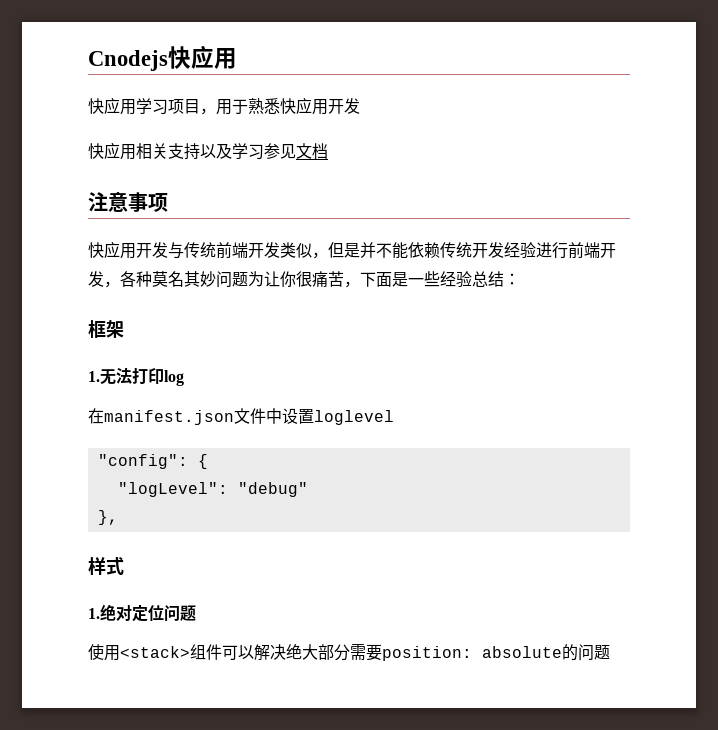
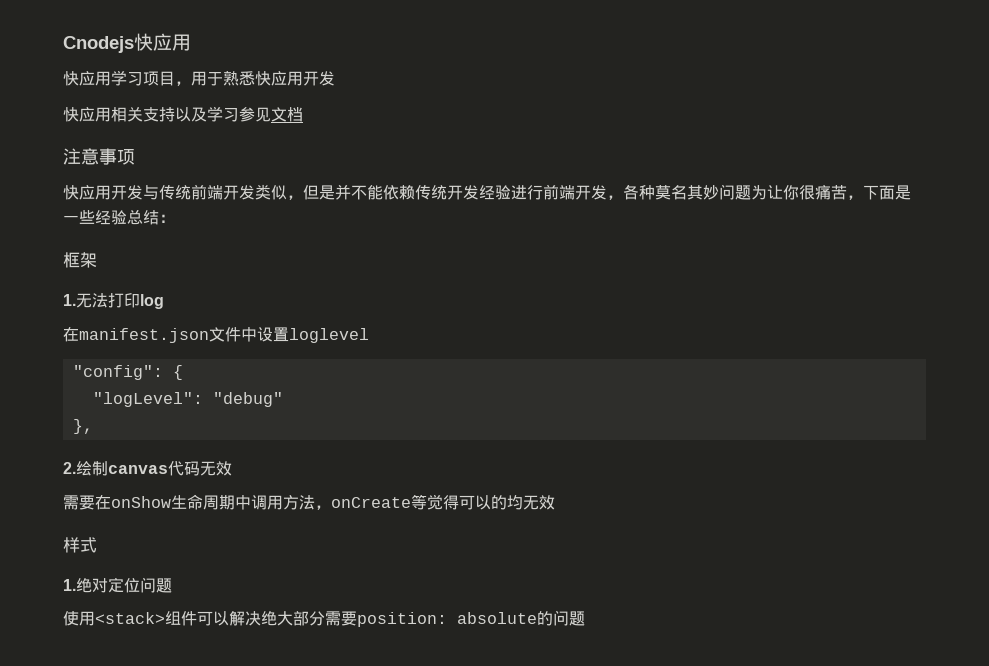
(118, 517) none -> [63,461,232,476] [63,494,555,510] // 2.绘制canvas代码无效 // 需要在onShow生命周期中调用方法，onCreate等觉得可以的均无效

